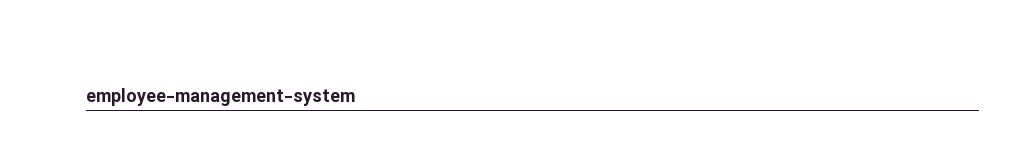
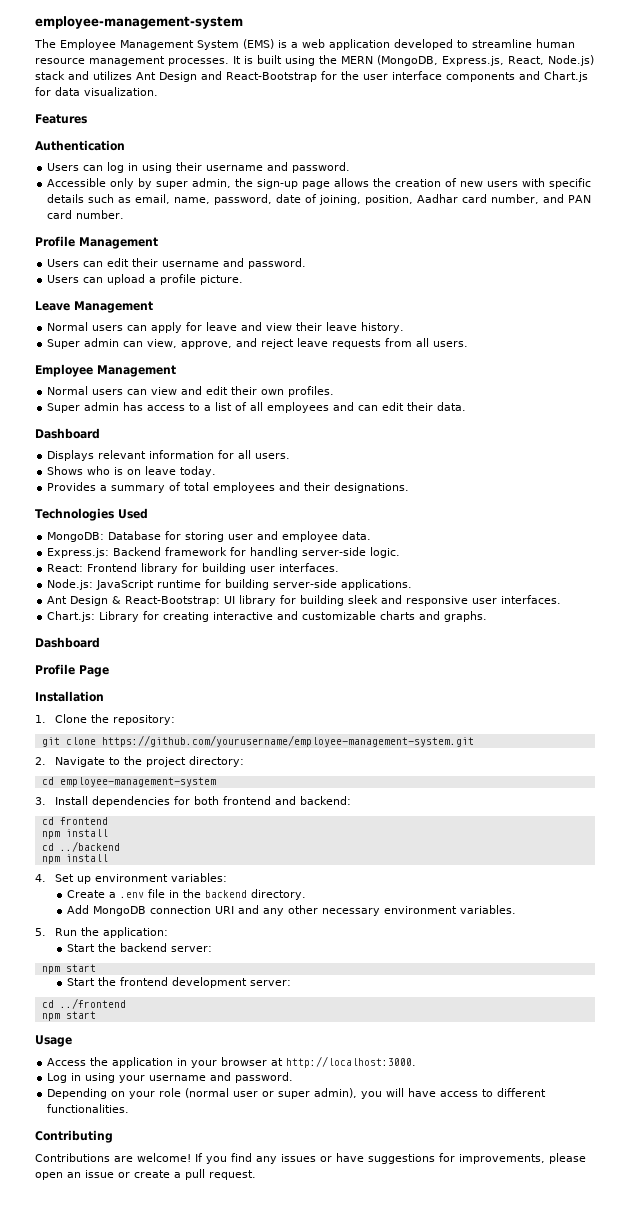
[86,88,355,106] employee-management-system -> [35,16,243,29] [34,39,575,50] [35,55,594,66] [35,71,588,82] [35,87,158,96] [35,114,87,124] [35,140,125,151] [47,162,351,173] [47,178,592,189] [47,194,592,205] [47,210,125,219] [35,236,158,249] [47,258,307,269] [47,274,244,285] [35,301,153,313] [47,322,405,333] [47,338,469,349] [35,364,176,377] [47,386,335,397] [47,402,467,413] [35,428,100,439] [47,450,291,461] [47,466,217,477] [47,482,410,493] [35,508,148,521] [47,531,372,542] [47,547,401,558] [47,563,340,574] [47,579,413,590] [47,595,562,606] [47,611,488,622] [35,637,100,648] [35,664,109,677] [35,691,104,702] [35,714,175,725] [41,735,474,747] [35,756,244,767] [41,777,216,787] [35,796,351,807] [41,817,108,825] [41,829,108,839] [41,841,120,852] [41,854,108,864] [35,873,227,884] [67,889,307,900] [67,905,517,916] [35,927,168,938] [67,943,213,952] [41,964,96,974] [67,977,292,988] [41,998,126,1009] [41,1011,96,1021] [35,1035,72,1047] [47,1056,417,1068] [47,1072,294,1083] [47,1088,547,1099] [47,1104,130,1113] [35,1130,113,1143] [35,1153,586,1164] [35,1169,256,1180] employee-management-system // The Employee Management System (EMS) is a web application developed to streamline human resource management processes. It is built using the MERN (MongoDB, Express.js, React, Node.js) stack and utilizes Ant Design and React-Bootstrap for the user interface components and Chart.js for data visualization. // Features // Authentication // Users can log in using their username and password. // Accessible only by super admin, the sign-up page allows the creation of new users with specific details such as email, name, password, date of joining, position, Aadhar card number, and PAN card number. // Profile Management // Users can edit their username and password. // Users can upload a profile picture. // Leave Management // Normal users can apply for leave and view their leave history. // Super admin can view, approve, and reject leave requests from all users. // Employee Management // Normal users can view and edit their own profiles. // Super admin has access to a list of all employees and can edit their data. // Dashboard // Displays relevant information for all users. // Shows who is on leave today. // Provides a summary of total employees and their designations. // Technologies Used // MongoDB: Database for storing user and employee data. // Express.js: Backend framework for handling server-side logic. // React: Frontend library for building user interfaces. // Node.js: JavaScript runtime for building server-side applications. // Ant Design & React-Bootstrap: UI library for building sleek and responsive user interfaces. // Chart.js: Library for creating interactive and customizable charts and graphs. // Dashboard // Profile Page // Installation // 1. Clone the repository: // git clone https://github.com/yourusername/employee-management-system.git // 2. Navigate to the project directory: // cd employee-management-system // 3. Install dependencies for both frontend and backend: // cd frontend // npm install // cd ../backend // npm install // 4. Set up environment variables: // Create a .env file in the backend directory. // Add MongoDB connection URI and any other necessary environment variables. // 5. Run the application: // Start the backend server: // npm start // Start the frontend development server: // cd ../frontend // npm start // Usage // Access the application in your browser at http://localhost:3000. // Log in using your username and password. // Depending on your role (normal user or super admin), you will have access to different functionalities. // Contributing // Contributions are welcome! If you find any issues or have suggestions for improvements, please open an issue or create a pull request.

